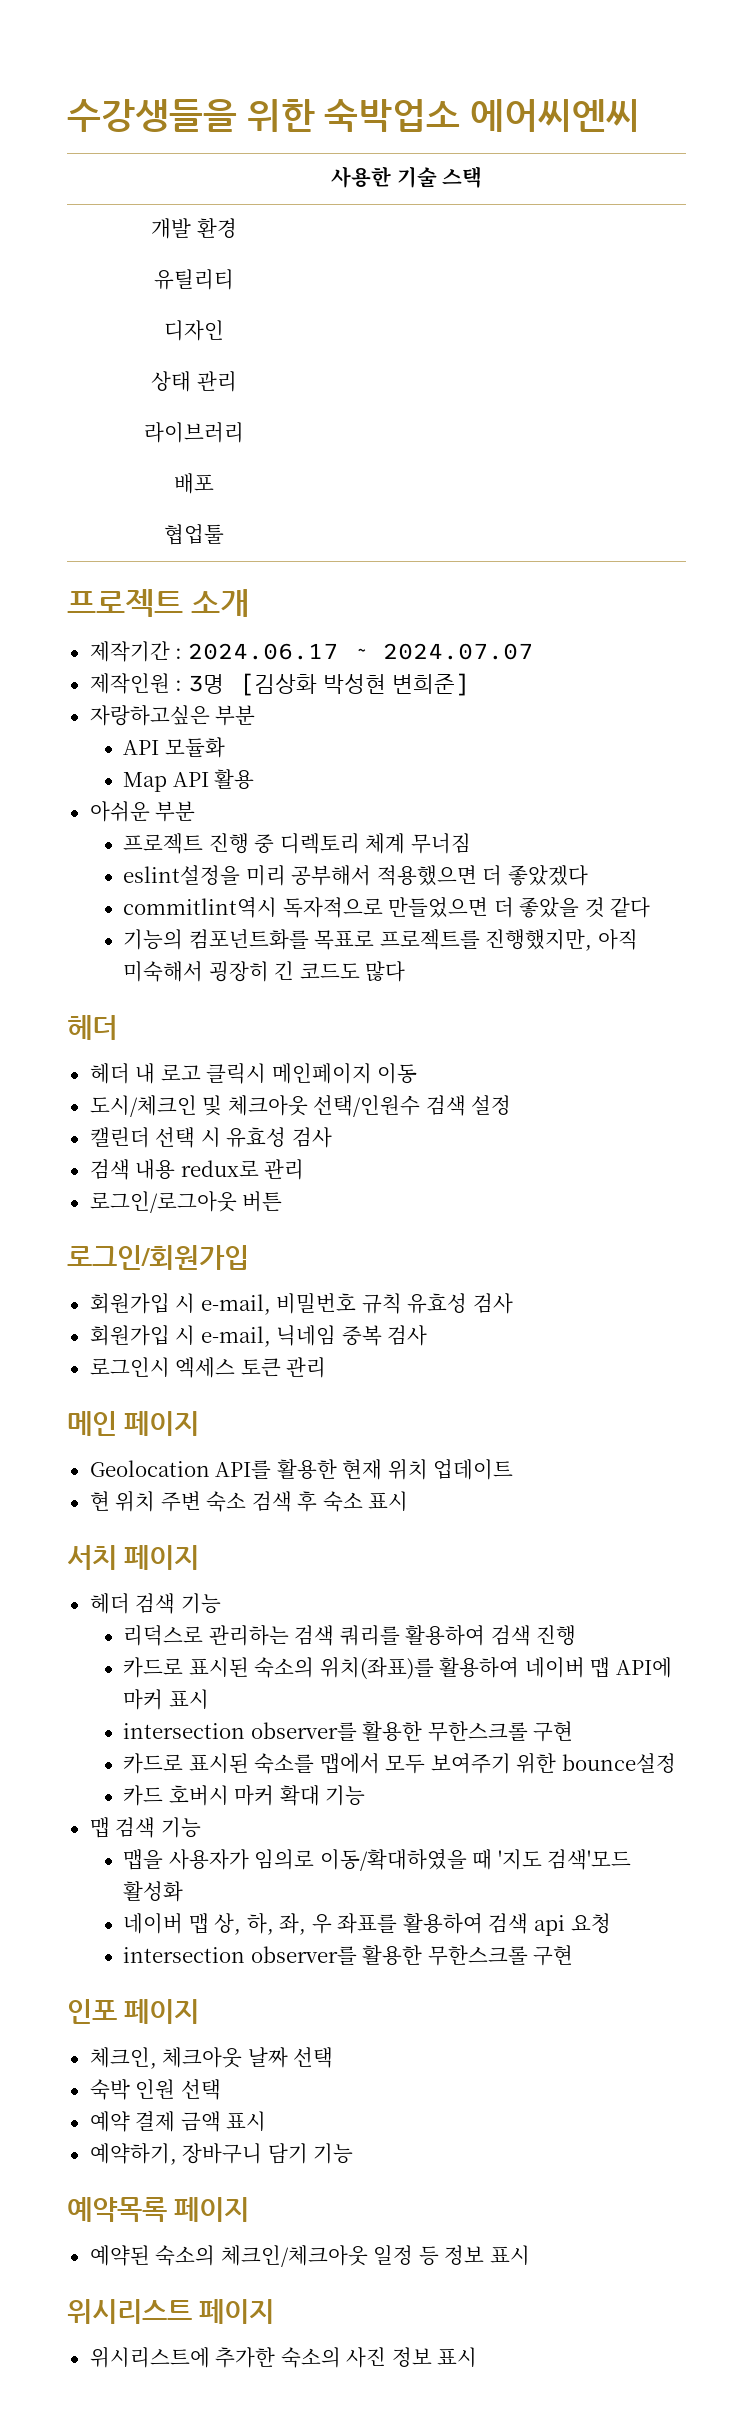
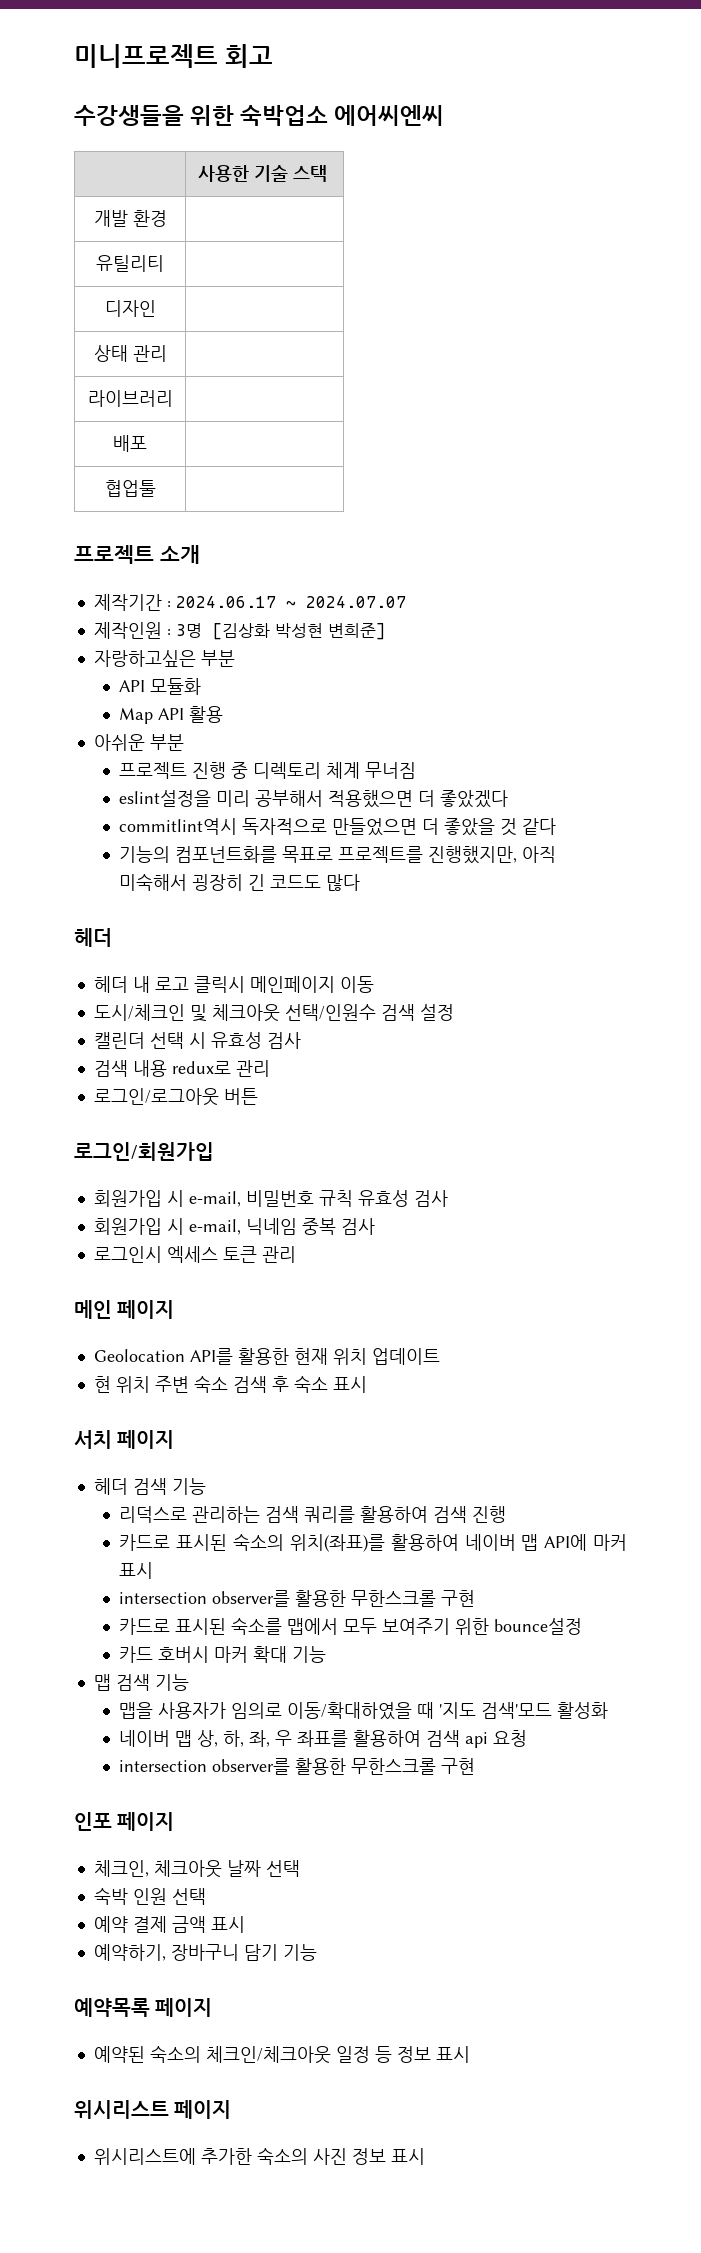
(67, 115) none -> [74,44,273,68] 미니프로젝트 회고 //

